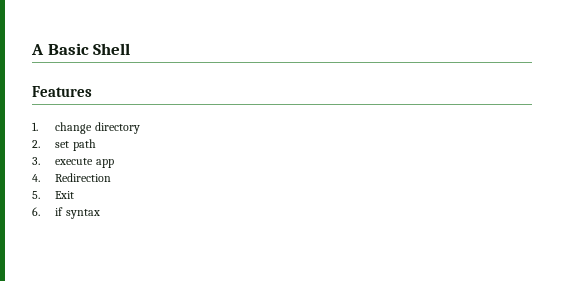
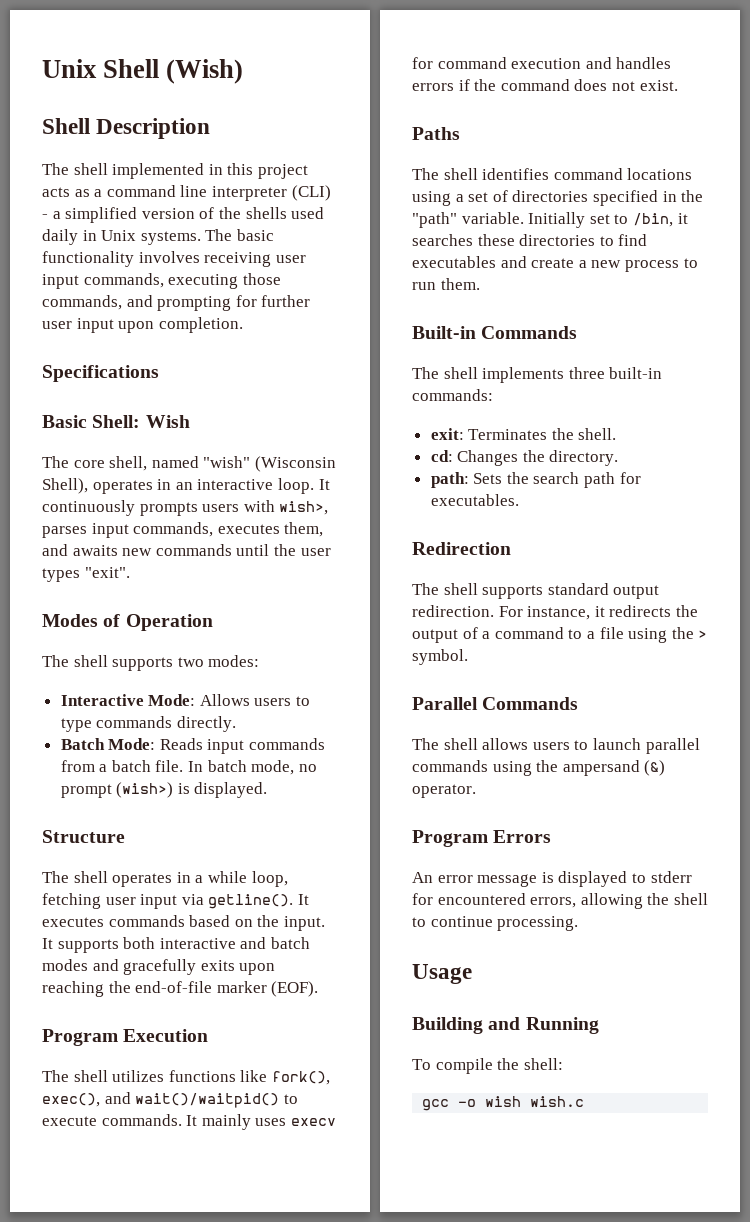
[31,43,131,55] [32,86,92,97] [32,122,140,134] [32,139,96,151] [32,157,114,168] [32,173,112,182] [32,191,75,199] [32,207,100,219] A Basic Shell // Features // 1. change directory // 2. set path // 3. execute app // 4. Redirection // 5. Exit // 6. if syntax -> [42,59,244,84] [42,118,211,139] [42,163,308,179] [42,185,331,201] [42,207,325,223] [42,229,274,245] [42,251,306,267] [42,273,281,289] [42,295,311,311] [42,317,243,333] [42,365,159,382] [42,415,190,428] [42,456,336,472] [42,478,330,494] [42,500,329,516] [42,522,324,538] [42,544,331,556] [42,567,130,582] [42,614,213,631] [42,655,260,671] [60,694,311,706] [60,716,236,732] [60,738,326,754] [60,760,317,775] [60,782,268,798] [42,830,125,843] [42,871,288,887] [42,893,309,909] [42,915,325,931] [42,937,310,953] [42,959,276,975] [42,981,319,997] [42,1029,209,1046] [42,1070,330,1085] [42,1092,298,1108] [42,1114,336,1130] [412,57,672,69] [412,79,678,91] [412,127,460,140] [412,168,693,180] [412,190,704,206] [412,212,688,228] [412,234,648,246] [412,256,698,272] [412,278,480,290] [412,326,578,339] [412,367,663,383] [412,389,493,401] [430,428,617,440] [430,450,619,466] [430,472,641,488] [430,494,519,506] [412,542,511,555] [412,583,660,599] [412,605,698,620] [412,627,708,643] [412,649,468,665] [412,697,579,710] [412,738,700,754] [412,760,666,776] [412,784,476,798] [412,830,552,847] [412,871,692,887] [412,893,708,909] [412,916,579,931] [412,964,472,984] [412,1017,599,1034] [412,1058,563,1074] [422,1096,585,1111] Unix Shell (Wish) // Shell Description // The shell implemented in this project acts as a command line interpreter (CLI) - a simplified version of the shells used daily in Unix systems. The basic functionality involves receiving user input commands, executing those commands, and prompting for further user input upon completion. // Specifications // Basic Shell: Wish // The core shell, named "wish" (Wisconsin Shell), operates in an interactive loop. It continuously prompts users with wish>, parses input commands, executes them, and awaits new commands until the user types "exit". // Modes of Operation // The shell supports two modes: // Interactive Mode: Allows users to type commands directly. // Batch Mode: Reads input commands from a batch file. In batch mode, no prompt (wish>) is displayed. // Structure // The shell operates in a while loop, fetching user input via getline(). It executes commands based on the input. It supports both interactive and batch modes and gracefully exits upon reaching the end-of-file marker (EOF). // Program Execution // The shell utilizes functions like fork(), exec(), and wait()/waitpid() to execute commands. It mainly uses execv for command execution and handles errors if the command does not exist. // Paths // The shell identifies command locations using a set of directories specified in the "path" variable. Initially set to /bin, it searches these directories to find executables and create a new process to run them. // Built-in Commands // The shell implements three built-in commands: // exit: Terminates the shell. // cd: Changes the directory. // path: Sets the search path for executables. // Redirection // The shell supports standard output redirection. For instance, it redirects the output of a command to a file using the > symbol. // Parallel Commands // The shell allows users to launch parallel commands using the ampersand (&) operator. // Program Errors // An error message is displayed to stderr for encountered errors, allowing the shell to continue processing. // Usage // Building and Running // To compile the shell: // gcc -o wish wish.c

